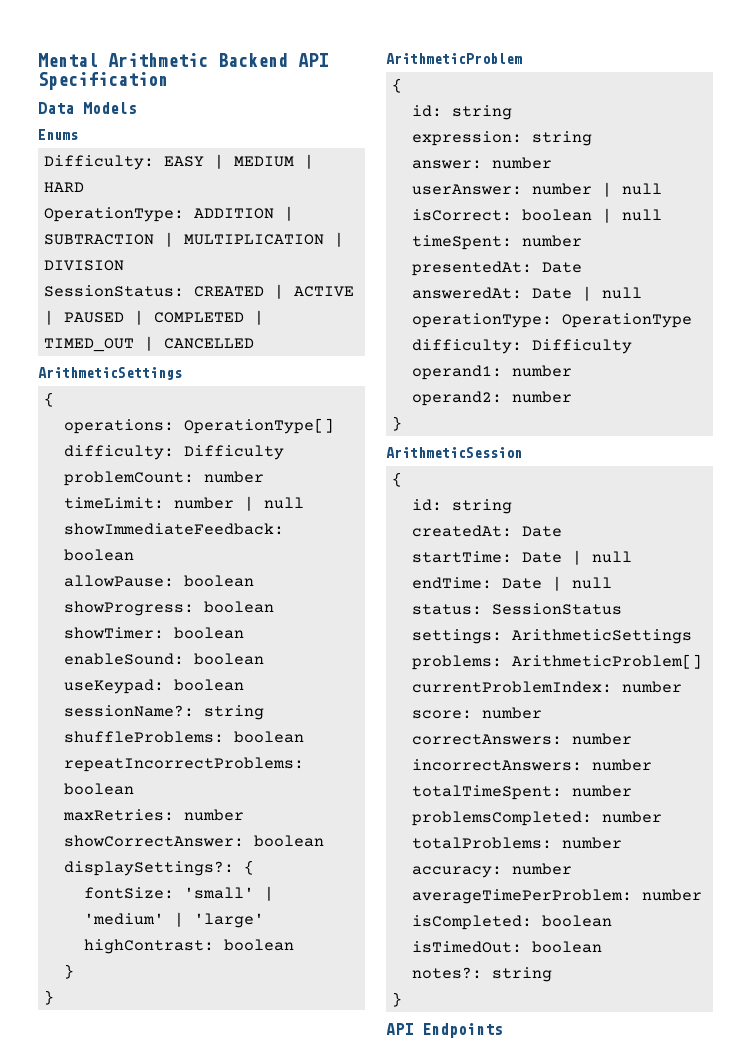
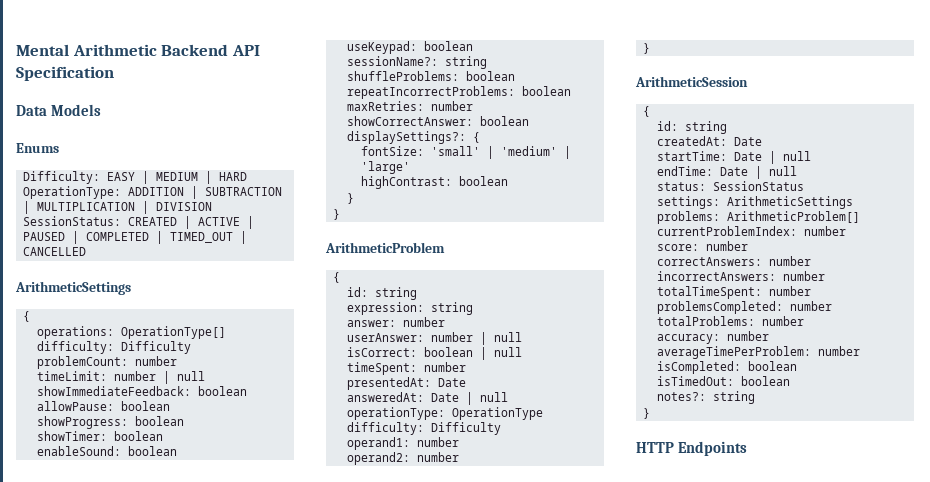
[386,1023,413,1035] API -> [636,442,674,453] HTTP

